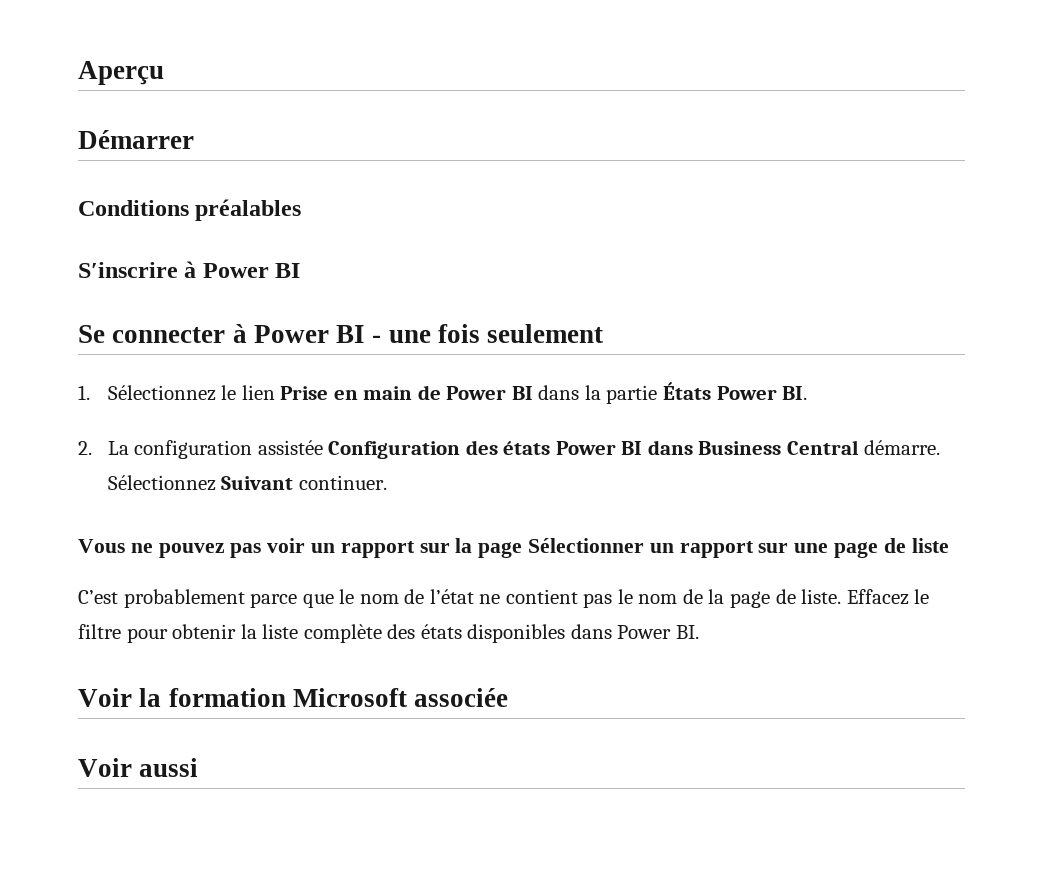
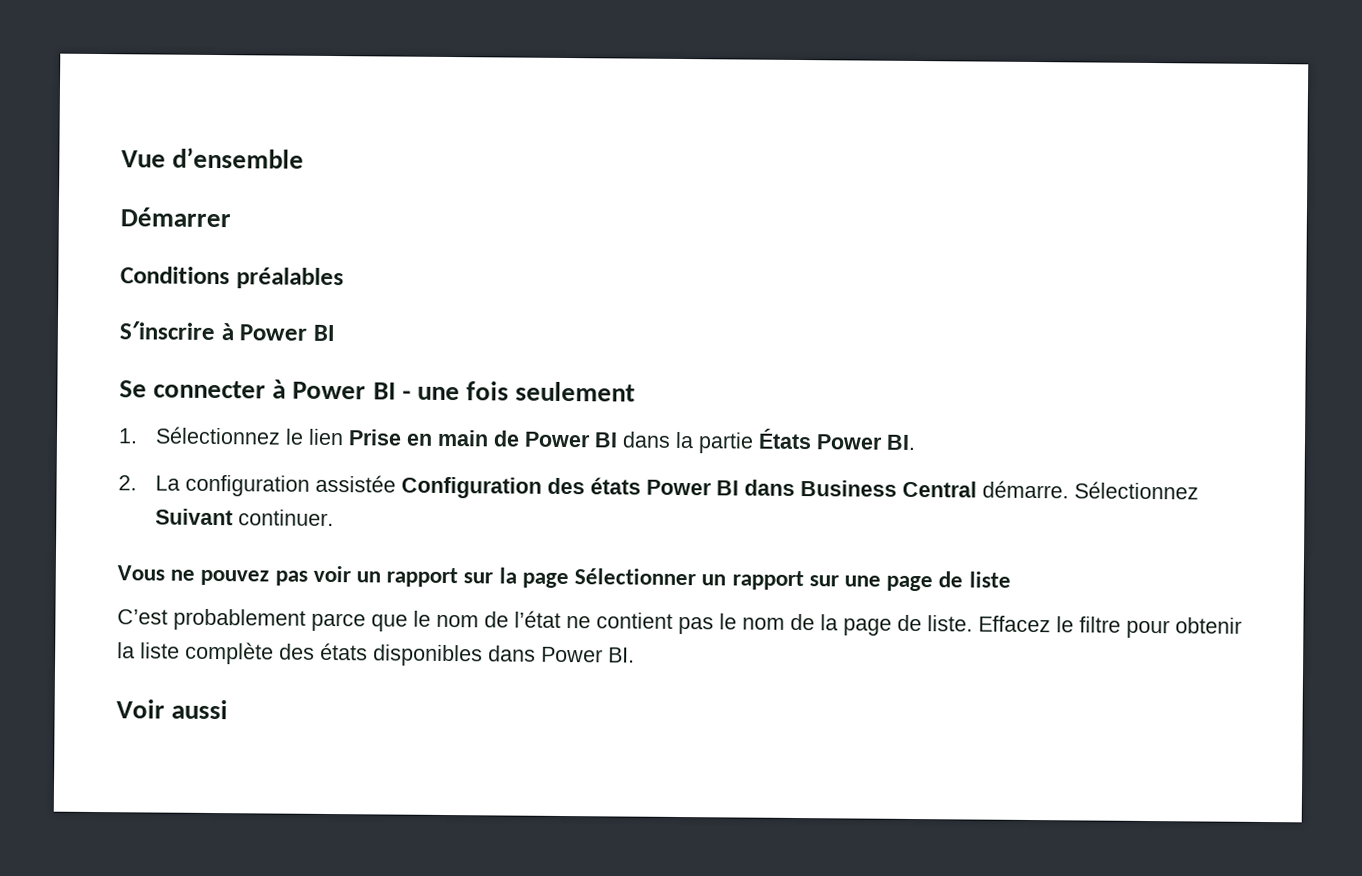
[78,61,164,85] Aperçu -> [121,147,305,169] Vue d’ensemble
[78,688,509,707] // Voir la formation Microsoft associée -> (635, 655) none

